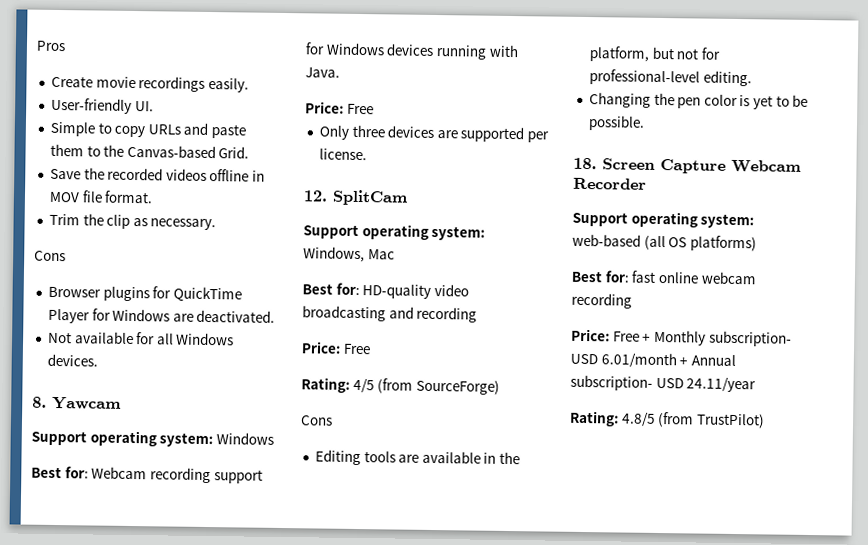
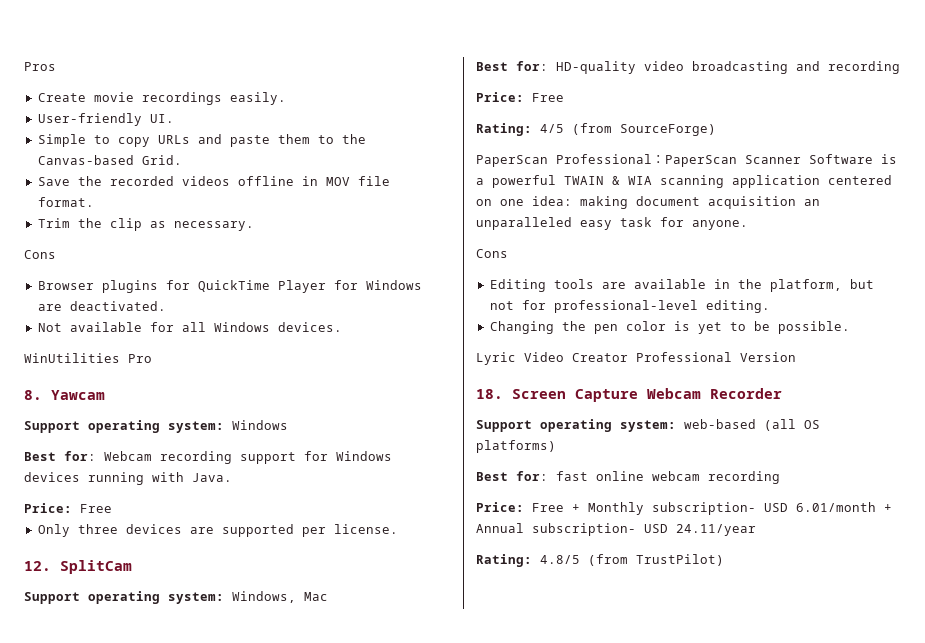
(98, 360) none -> [24,353,152,363] // WinUtilities Pro
(500, 387) none -> [476,154,897,167] [476,175,892,188] [476,196,820,209] [476,217,748,230] // PaperScan Professional：PaperScan Scanner Software is a powerful TWAIN & WIA scanning application centered on one idea: making document acquisition an unparalleled easy task for anyone.
(645, 123) none -> [476,352,796,365] // Lyric Video Creator Professional Version

